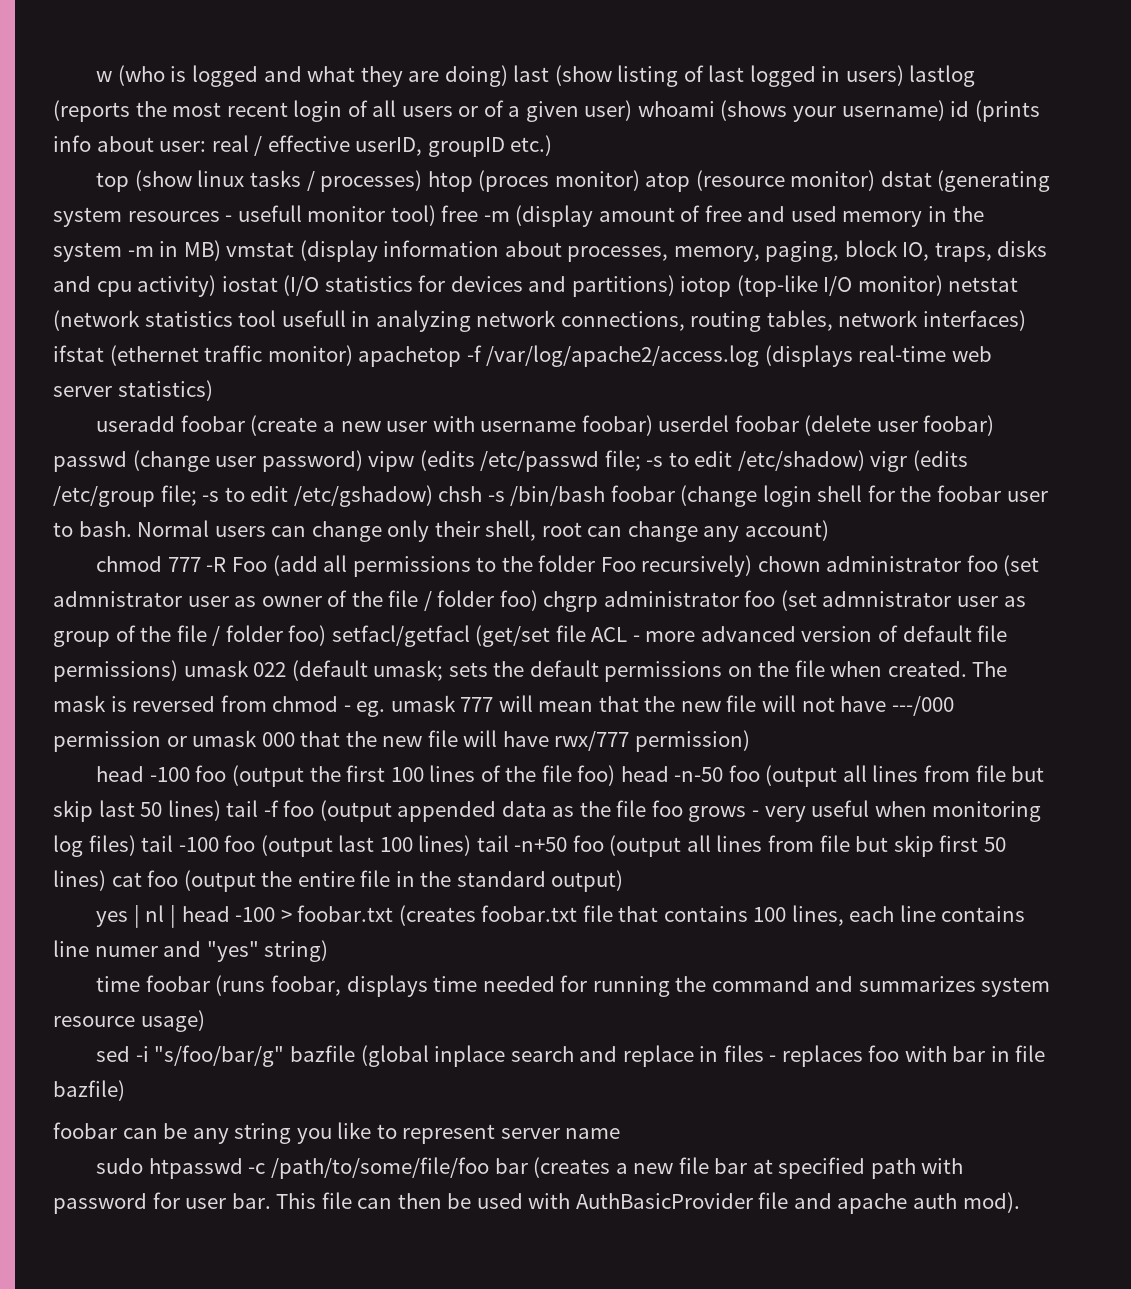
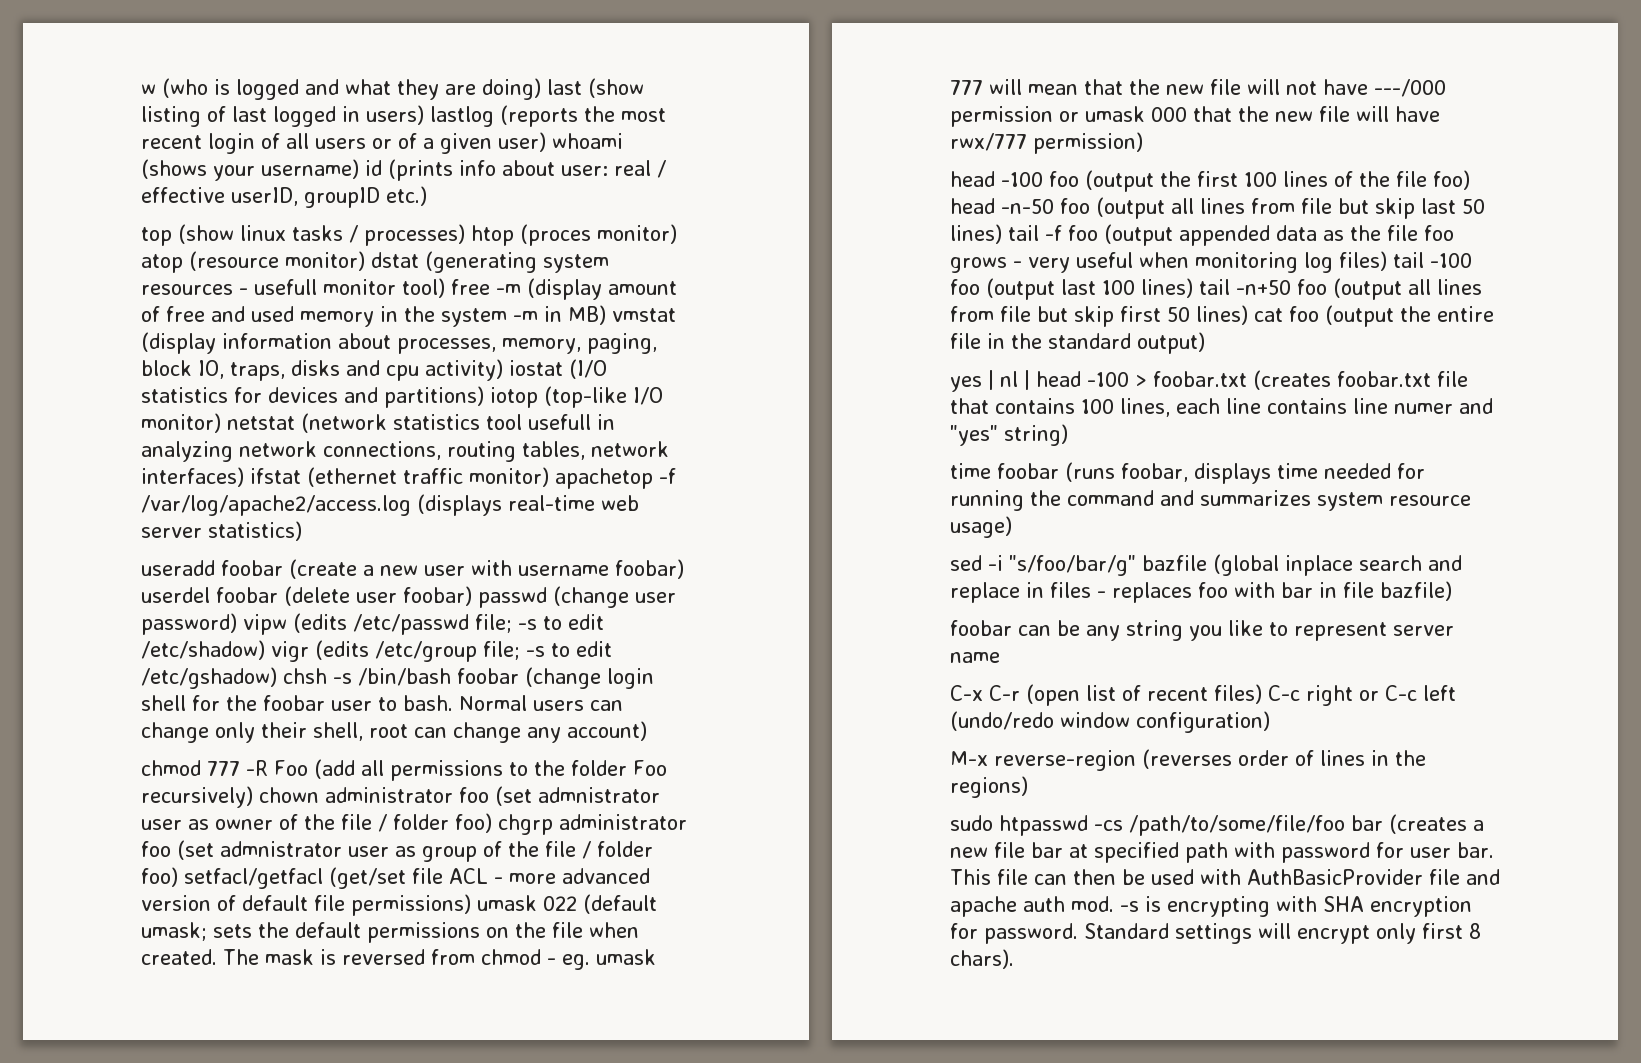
(621, 1133) none -> [950,684,1456,706] [950,711,1270,733] [950,749,1426,771] [950,776,1028,798] // C-x C-r (open list of recent files) C-c right or C-c left (undo/redo window configuration) // M-x reverse-region (reverses order of lines in the regions)
[248,1163,266,1174] -c -> [1094,820,1123,831] -cs
[962,1192,1020,1213] mod). -> [1071,896,1472,917] [950,923,1481,944] [950,949,1014,969] mod. -s is encrypting with SHA encryption for password. Standard settings will encrypt only first 8 chars).

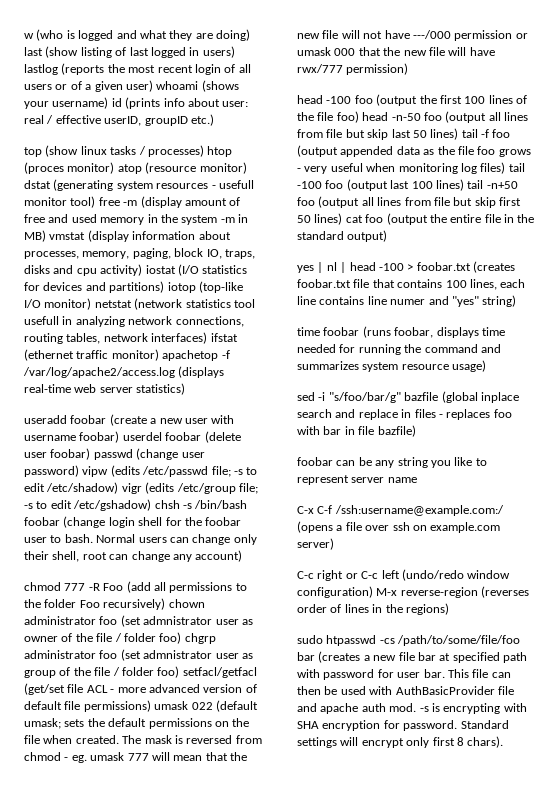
[989,684,1262,706] C-r (open list of recent files) -> [317,505,504,516] [297,521,501,533] [297,538,334,550] C-f /ssh:username@example.com:/ (opens a file over ssh on example.com server) //
(1270, 722) // -> (373, 592) none

